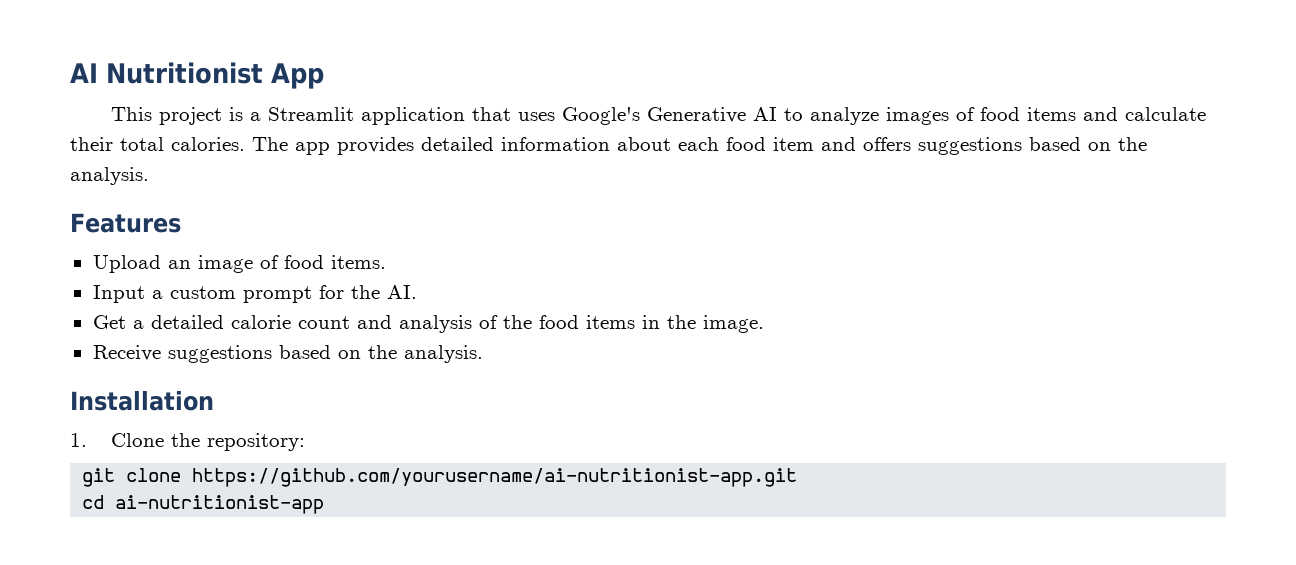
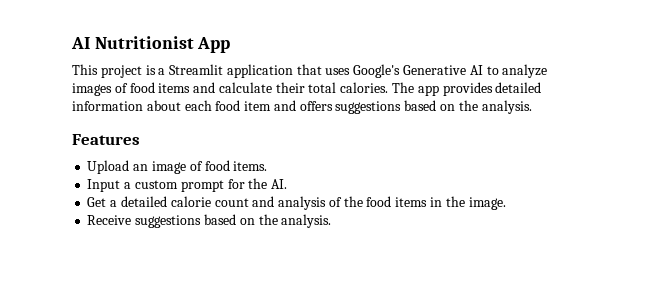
[70,391,214,411] [70,433,305,451] [82,468,798,487] [82,495,325,514] // Installation // 1. Clone the repository: // git clone https://github.com/yourusername/ai-nutritionist-app.git // cd ai-nutritionist-app -> (332, 221) none

